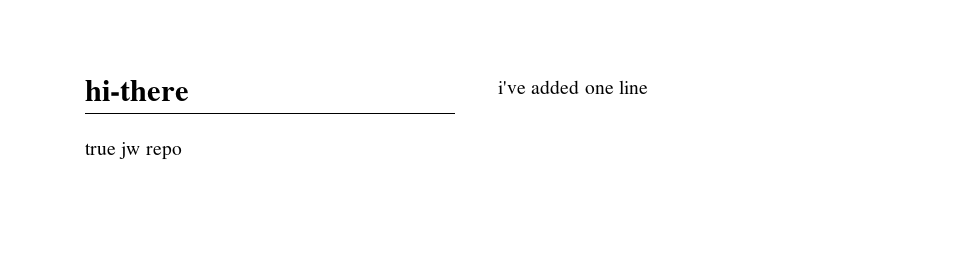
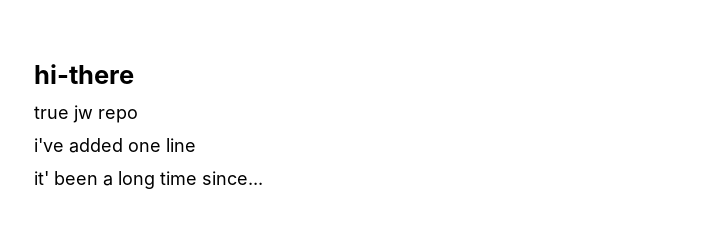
(648, 87) none -> [34,171,263,189] // it' been a long time since...

